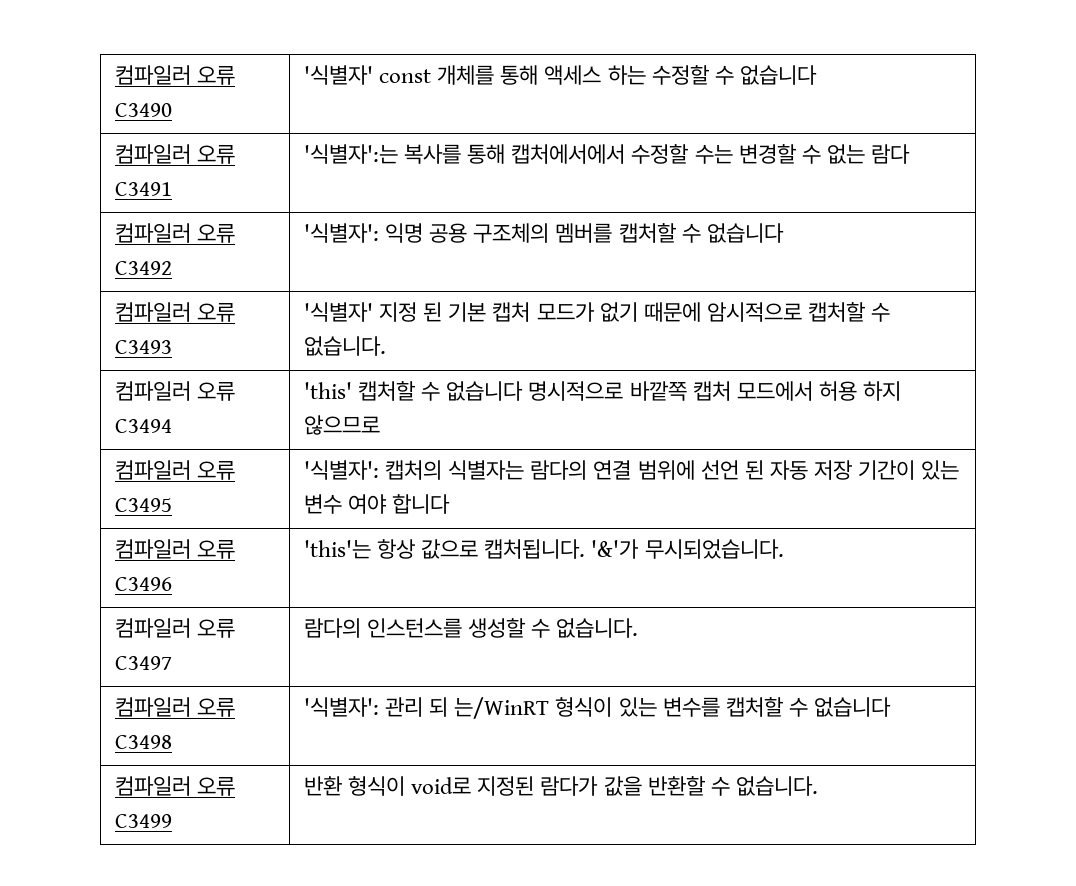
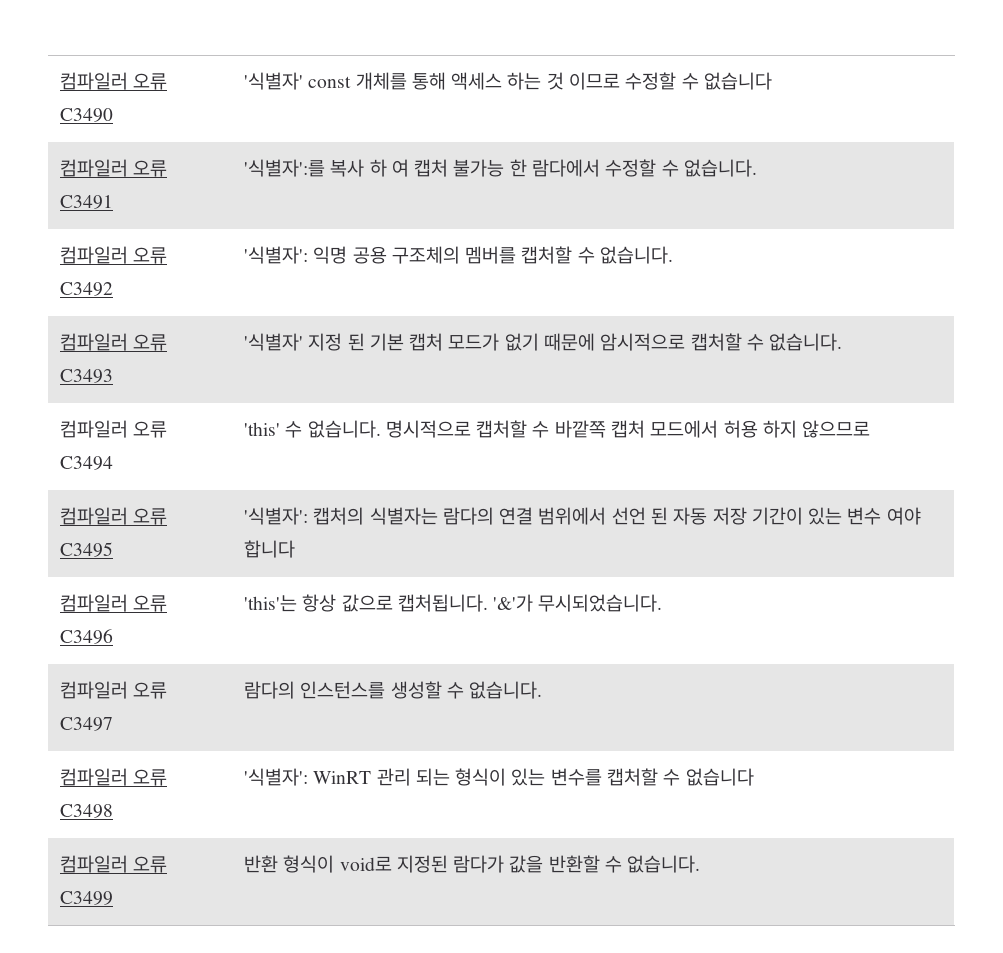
(646, 75) none -> [546,72,621,90] 것 이므로
[304,144,910,164] '식별자':는 복사를 통해 캡처에서에서 수정할 수는 변경할 수 없는 람다 -> [244,159,757,177] '식별자':를 복사 하 여 캡처 불가능 한 람다에서 수정할 수 없습니다.
[706,223,784,243] 없습니다 -> [600,246,674,264] 없습니다.
[358,381,624,401] 캡처할 수 없습니다 명시적으로 -> [285,420,550,438] 수 없습니다. 명시적으로 캡처할 수
[637,460,695,480] 범위에 -> [538,507,607,525] 범위에서
[385,697,550,719] 관리 되 는/WinRT -> [313,768,450,786] WinRT 관리 되는

